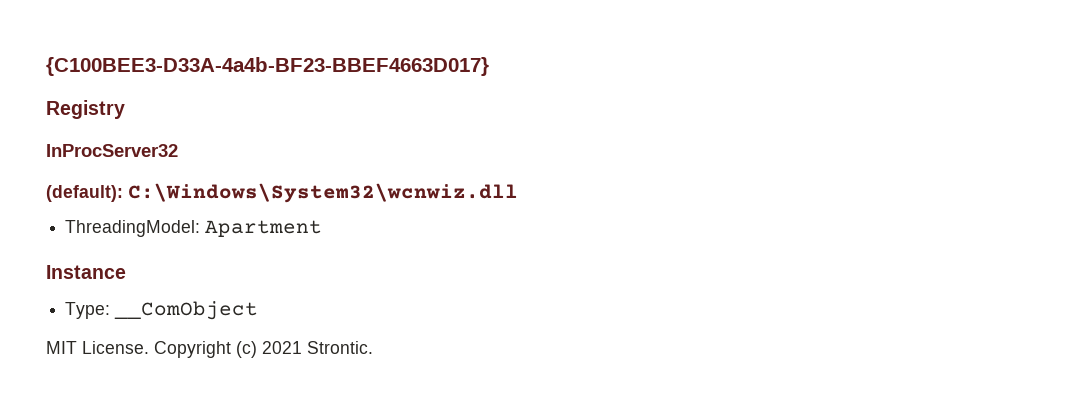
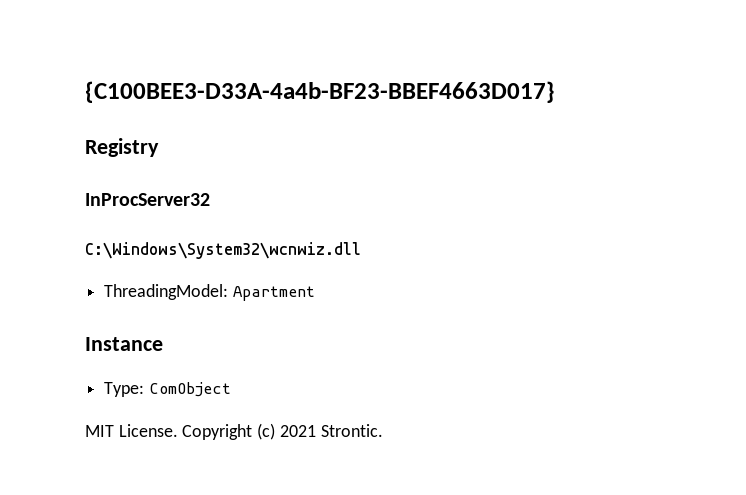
[46,185,123,202] (default): -> (210, 199) none
[114,301,259,320] __ComObject -> [148,382,231,397] ComObject

